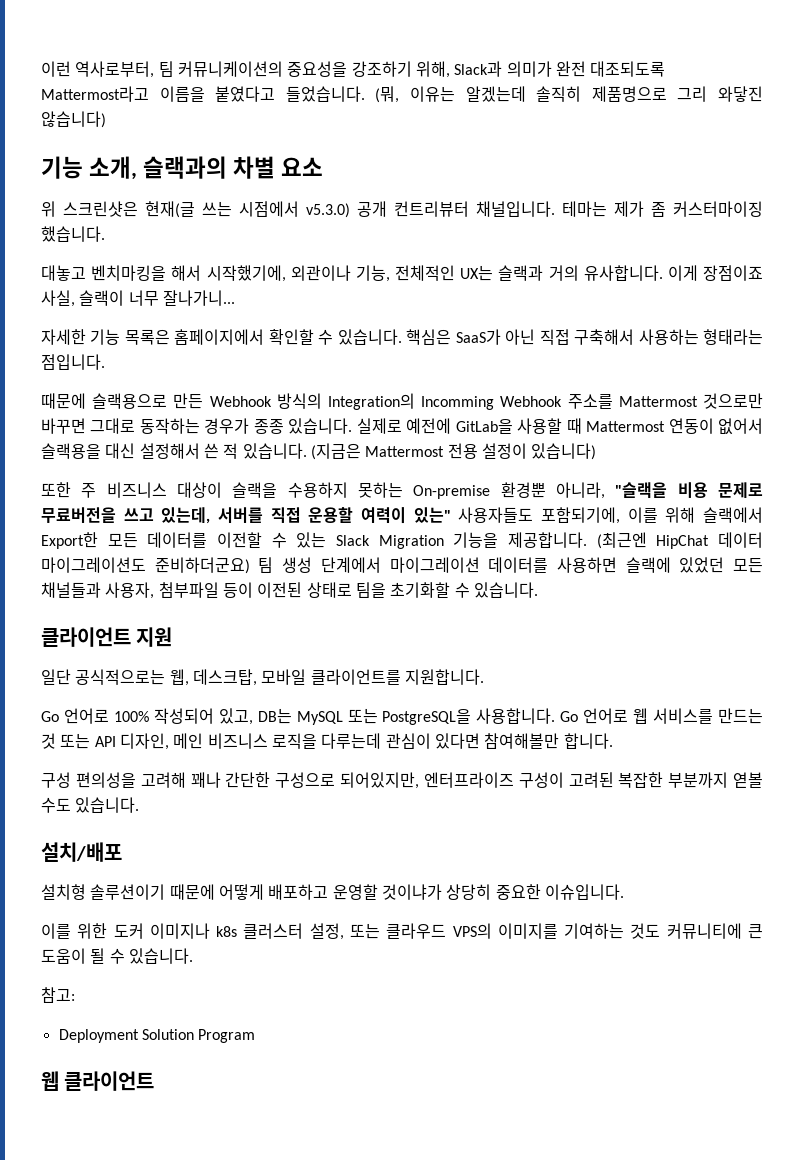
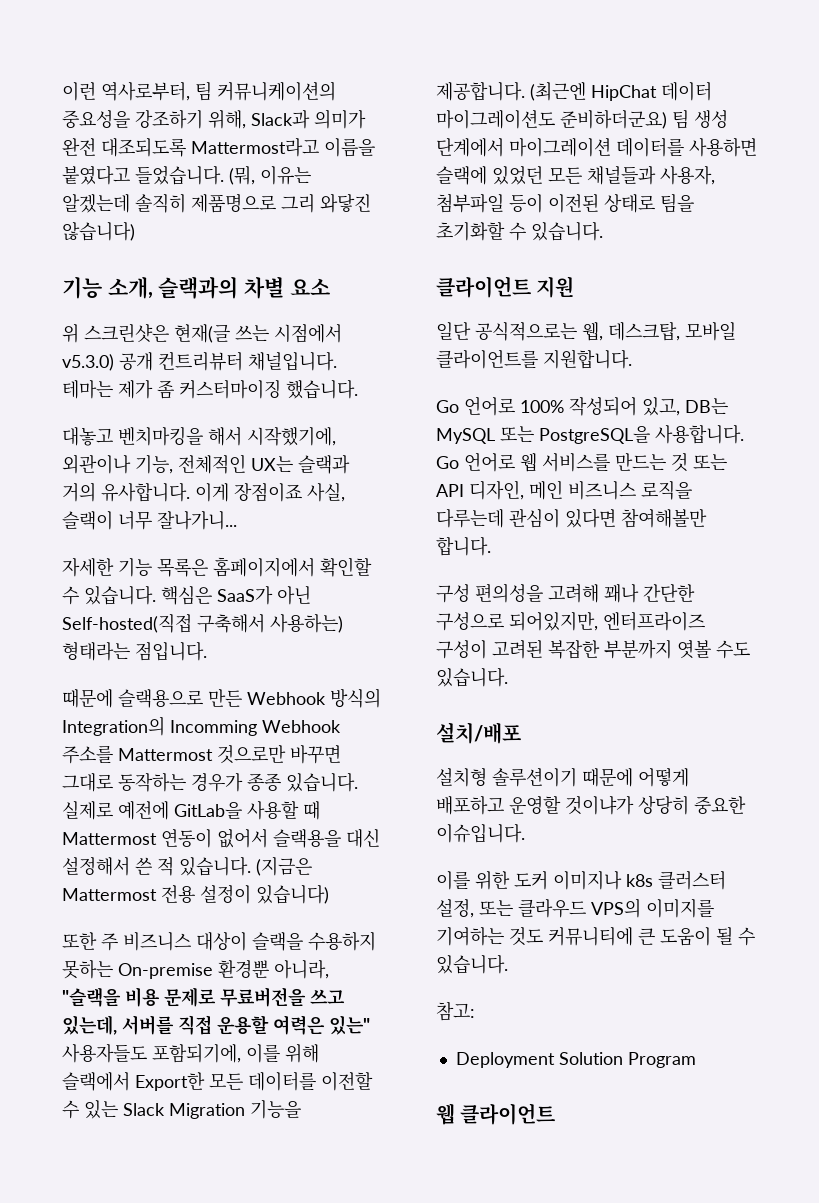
[539,329,699,345] 직접 구축해서 사용하는 -> [62,614,343,633] Self-hosted(직접 구축해서 사용하는)
[361,507,406,524] 여력이 -> [273,1015,325,1035] 여력은
[733,772,764,788] 엳볼 -> [677,640,711,659] 엿볼

